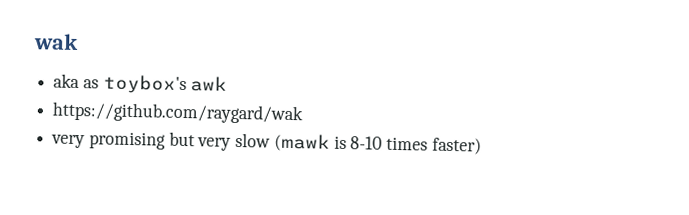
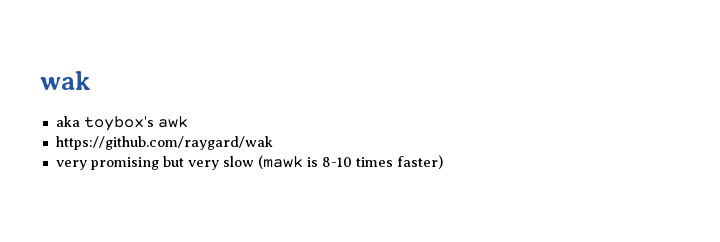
[82,79,99,89] as -> (80, 121) none

